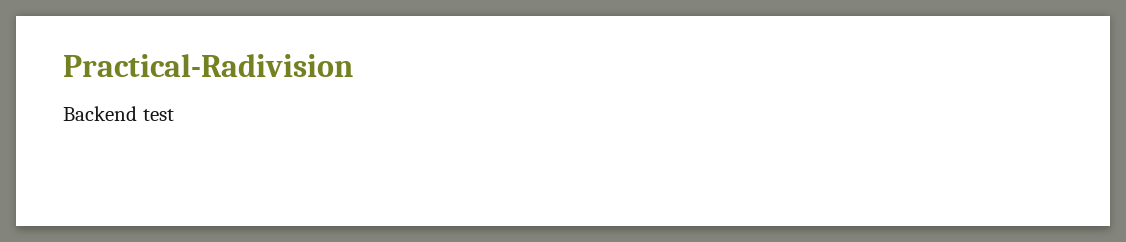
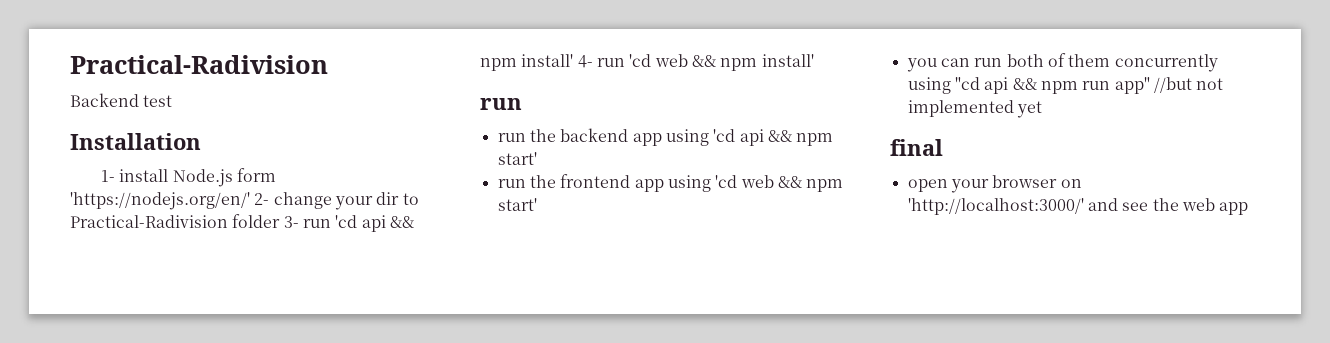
(174, 115) none -> [70,133,201,150] [100,168,276,187] [70,192,419,210] [70,214,414,232] [480,54,814,71] [480,98,522,110] [497,128,834,146] [497,152,537,165] [497,174,844,192] [497,198,537,211] [906,53,1218,72] [907,77,1224,94] [907,100,1042,118] [890,139,943,156] [907,175,1082,193] [907,198,1249,215] // Installation // 1- install Node.js form 'https://nodejs.org/en/' 2- change your dir to Practical-Radivision folder 3- run 'cd api && npm install' 4- run 'cd web && npm install' // run // run the backend app using 'cd api && npm start' // run the frontend app using 'cd web && npm start' // you can run both of them concurrently using "cd api && npm run app" //but not implemented yet // final // open your browser on 'http://localhost:3000/' and see the web app

